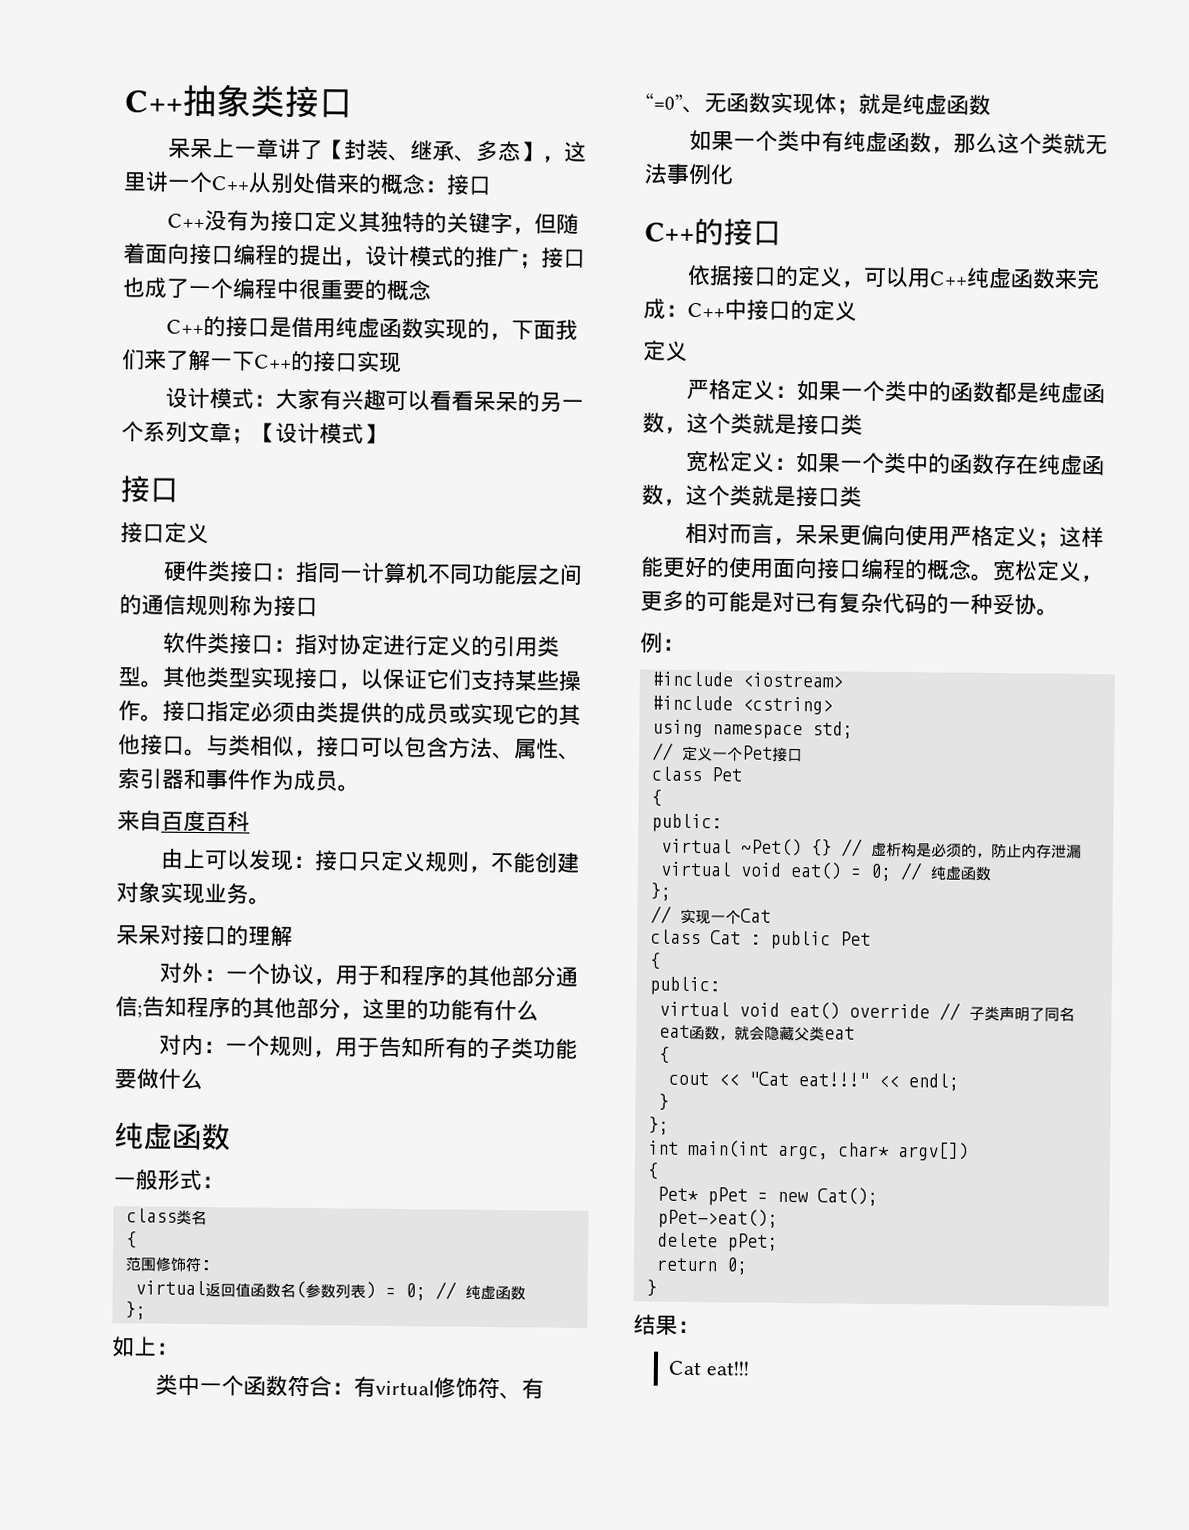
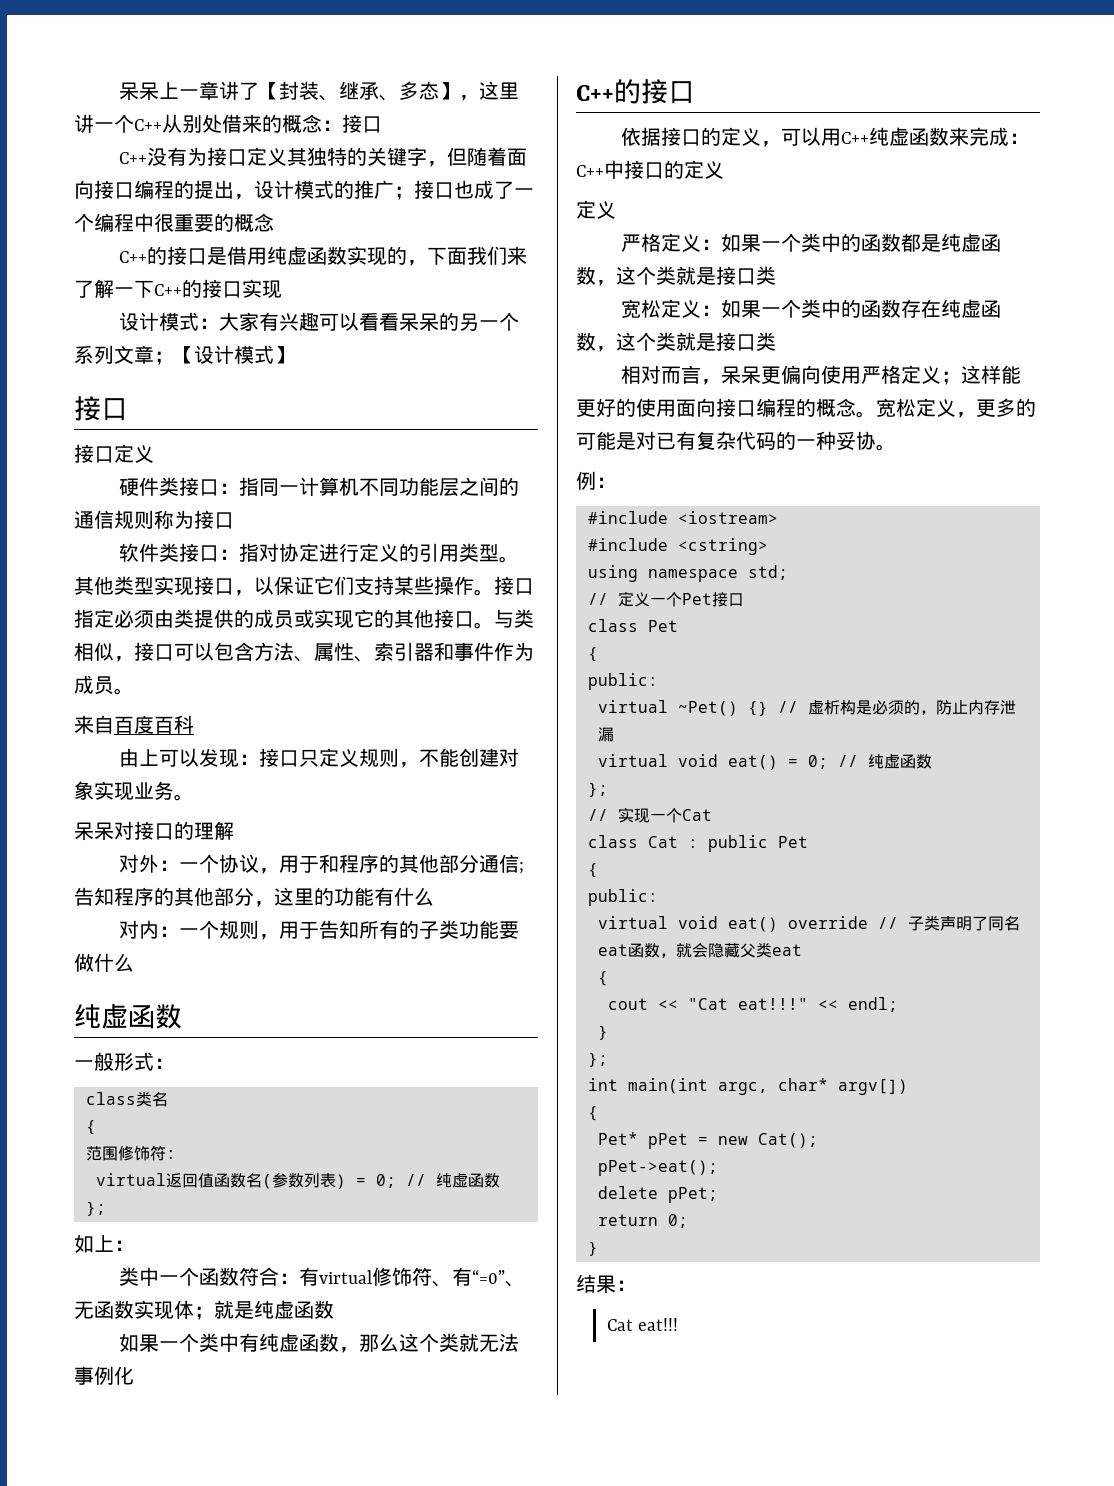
[124,84,353,119] C++抽象类接口 // -> (118, 91) none

